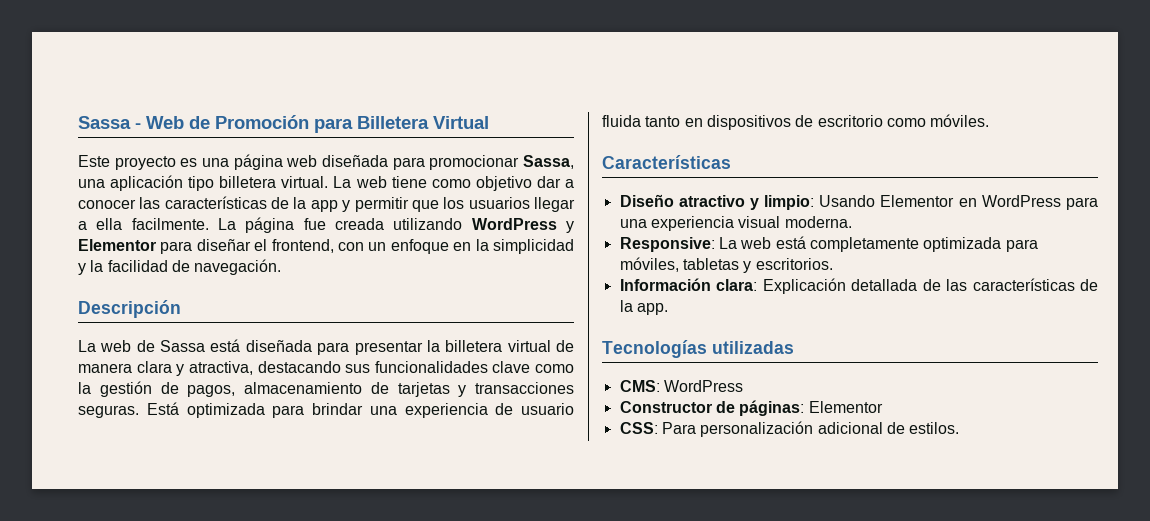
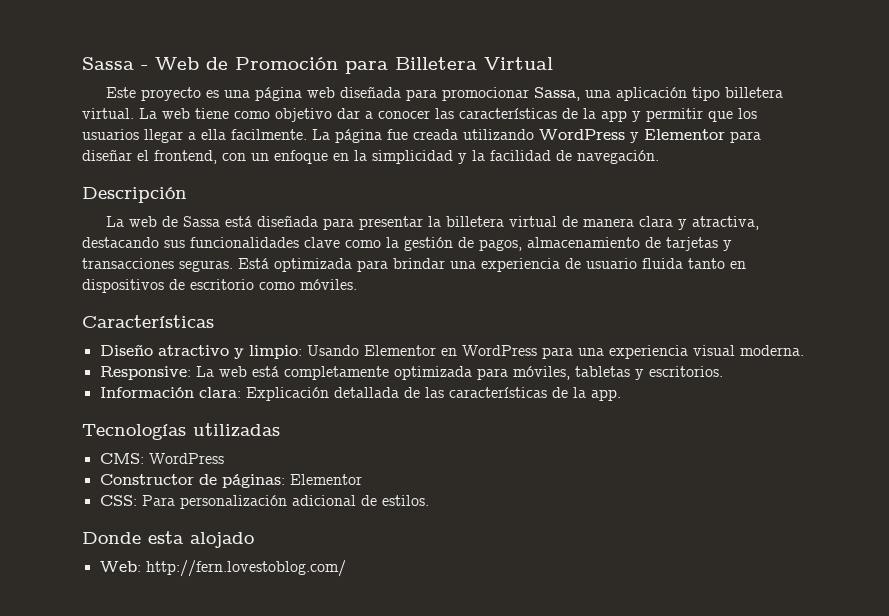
(960, 428) none -> [82,531,254,548] [99,560,346,577] // Donde esta alojado // Web: http://fern.lovestoblog.com/

